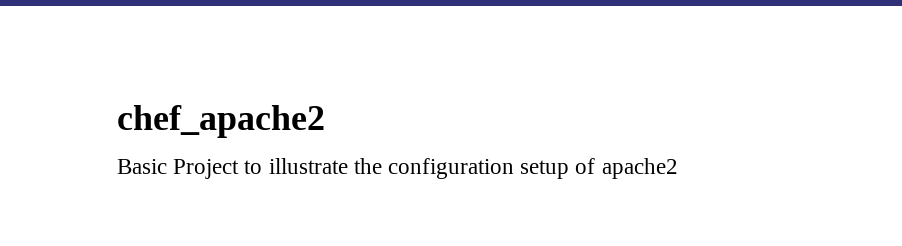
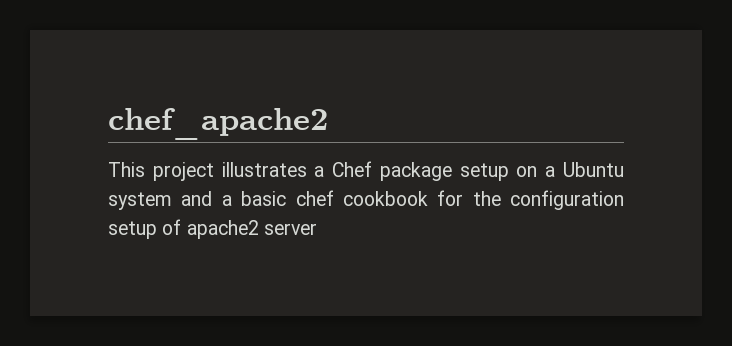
[117,158,348,179] Basic Project to illustrate -> [108,161,624,181] [108,190,464,210] This project illustrates a Chef package setup on a Ubuntu system and a basic chef cookbook for
(678, 168) none -> [263,223,317,235] server

